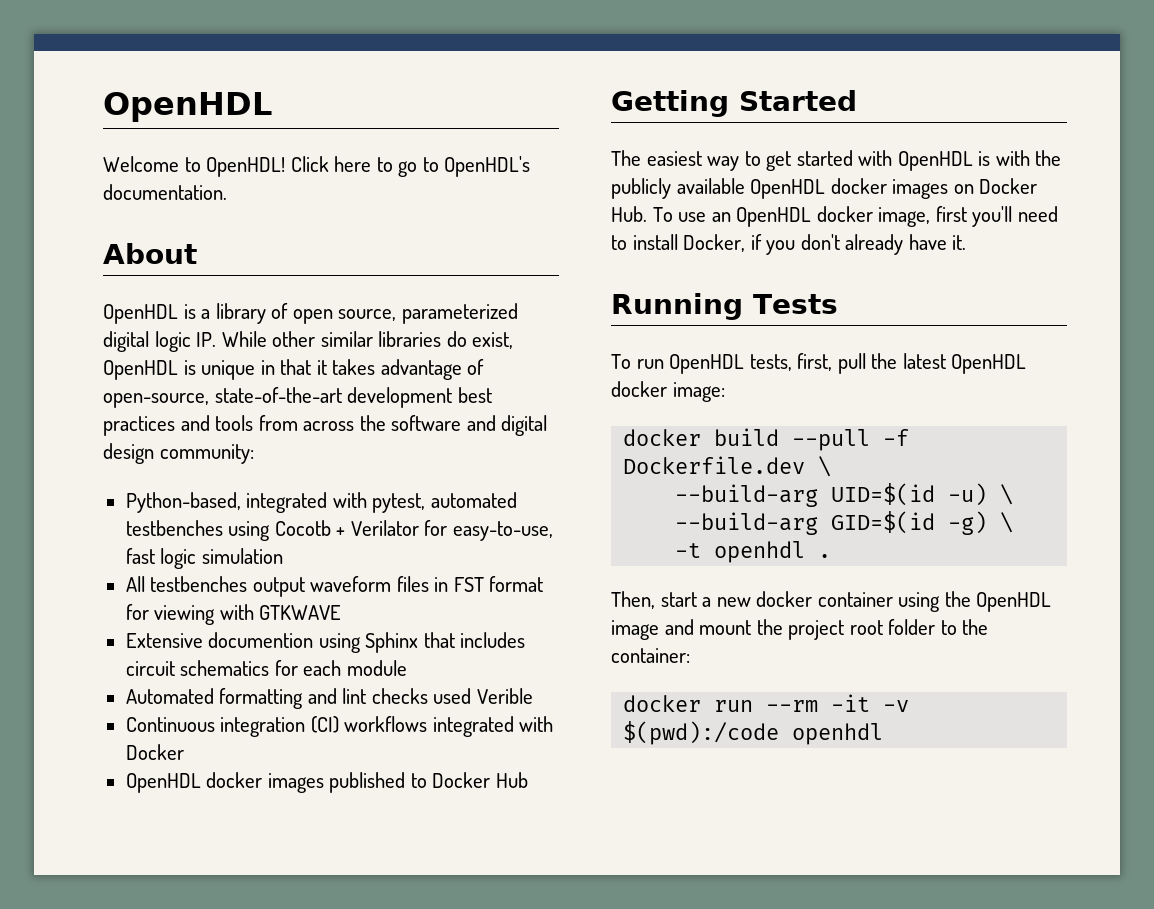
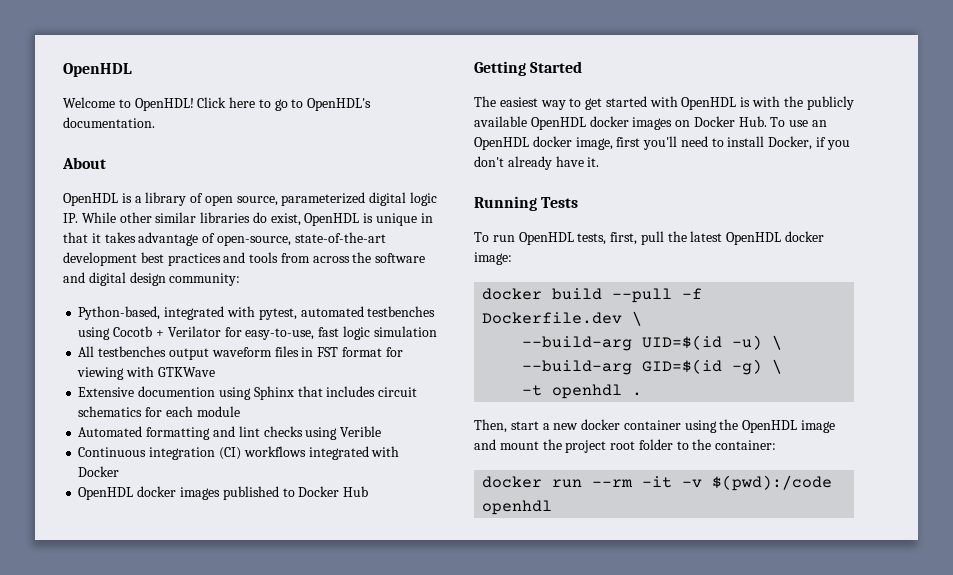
[259,605,342,620] GTKWAVE -> [157,367,215,377] GTKWave
[433,688,472,704] used -> [305,427,338,440] using

